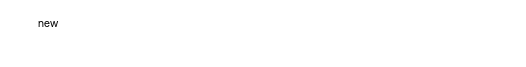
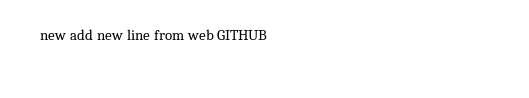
[38,21,59,27] new -> [40,29,268,40] new add new line from web GITHUB

